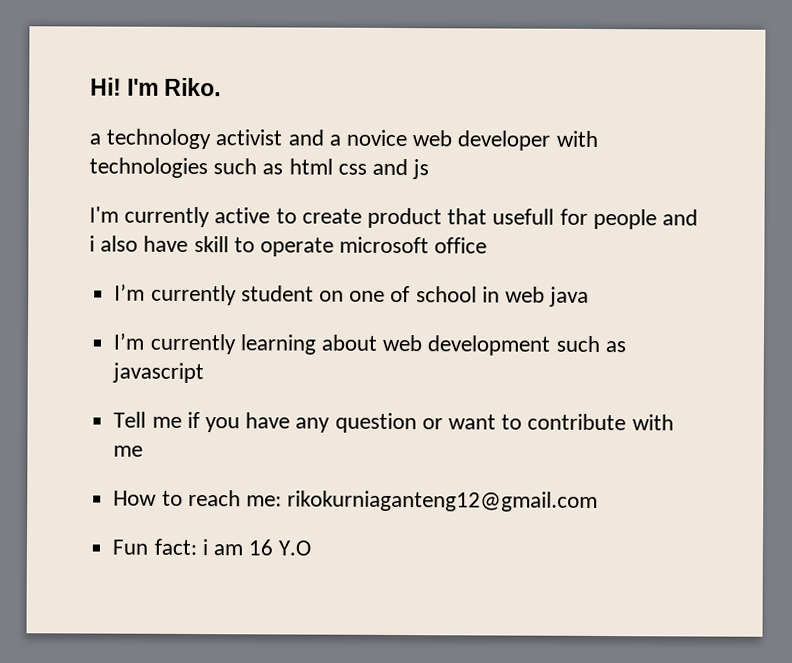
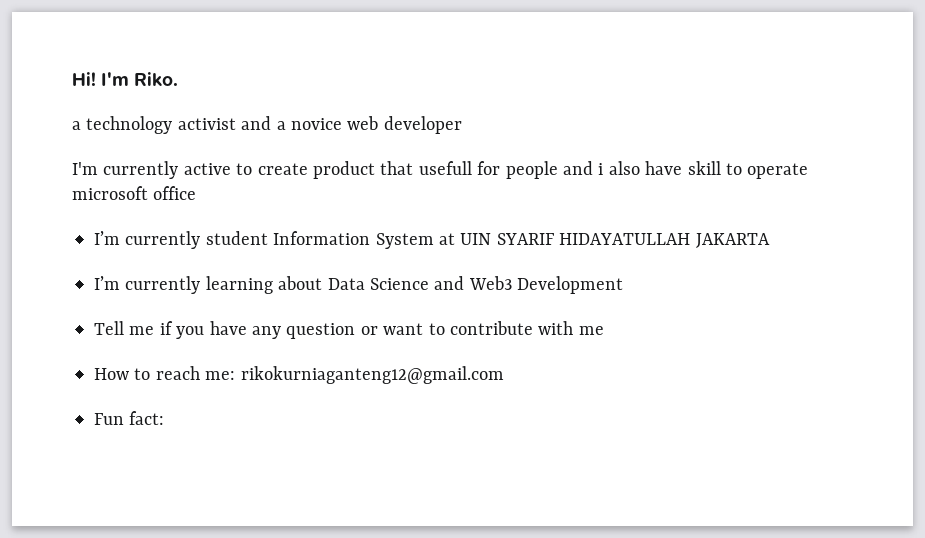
[555,130,598,147] [89,157,430,180] with technologies such as html css and js -> (462, 125) none
[318,285,590,307] on one of school in web java -> [273,231,770,249] Information System at UIN SYARIF HIDAYATULLAH JAKARTA
[382,334,626,356] [112,362,205,384] web development such as javascript -> [327,276,624,294] Data Science and Web3 Development
[201,539,312,556] i am 16 Y.O -> (165, 418) none

